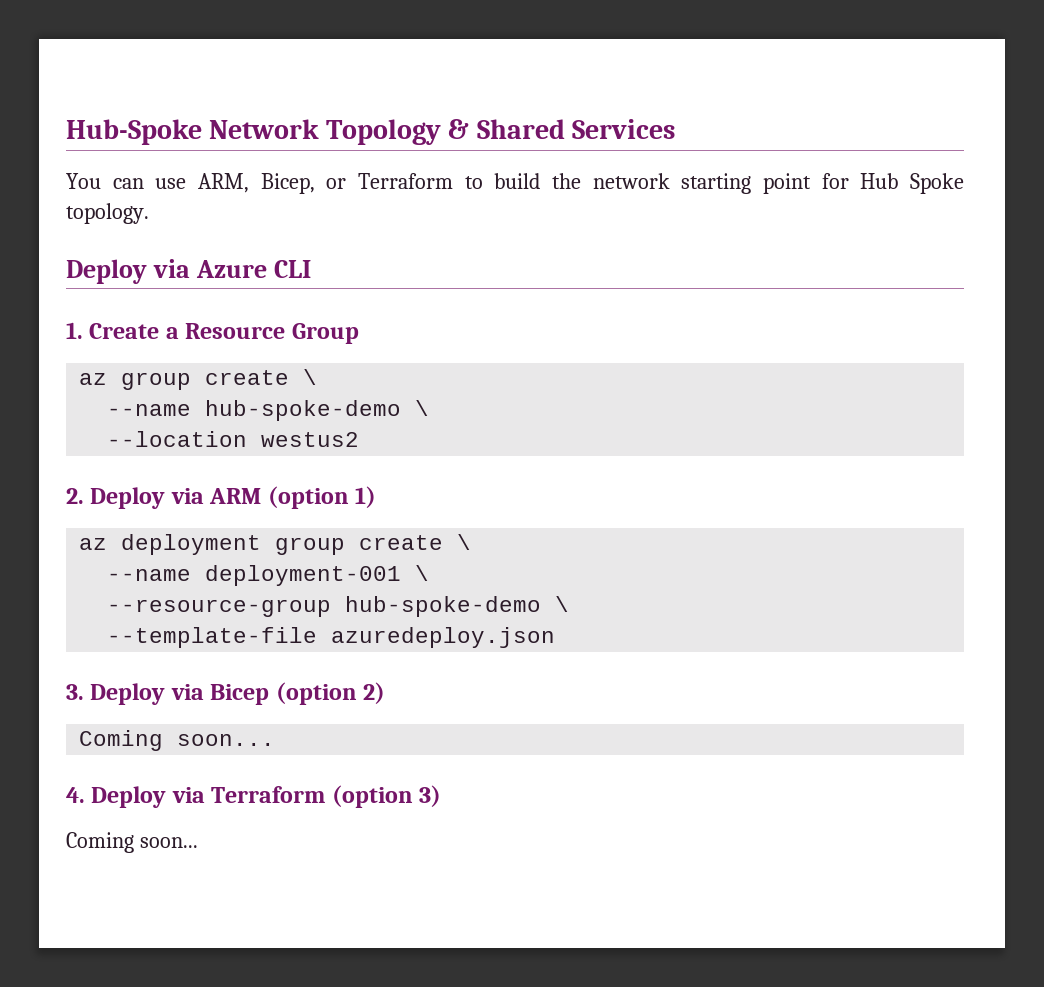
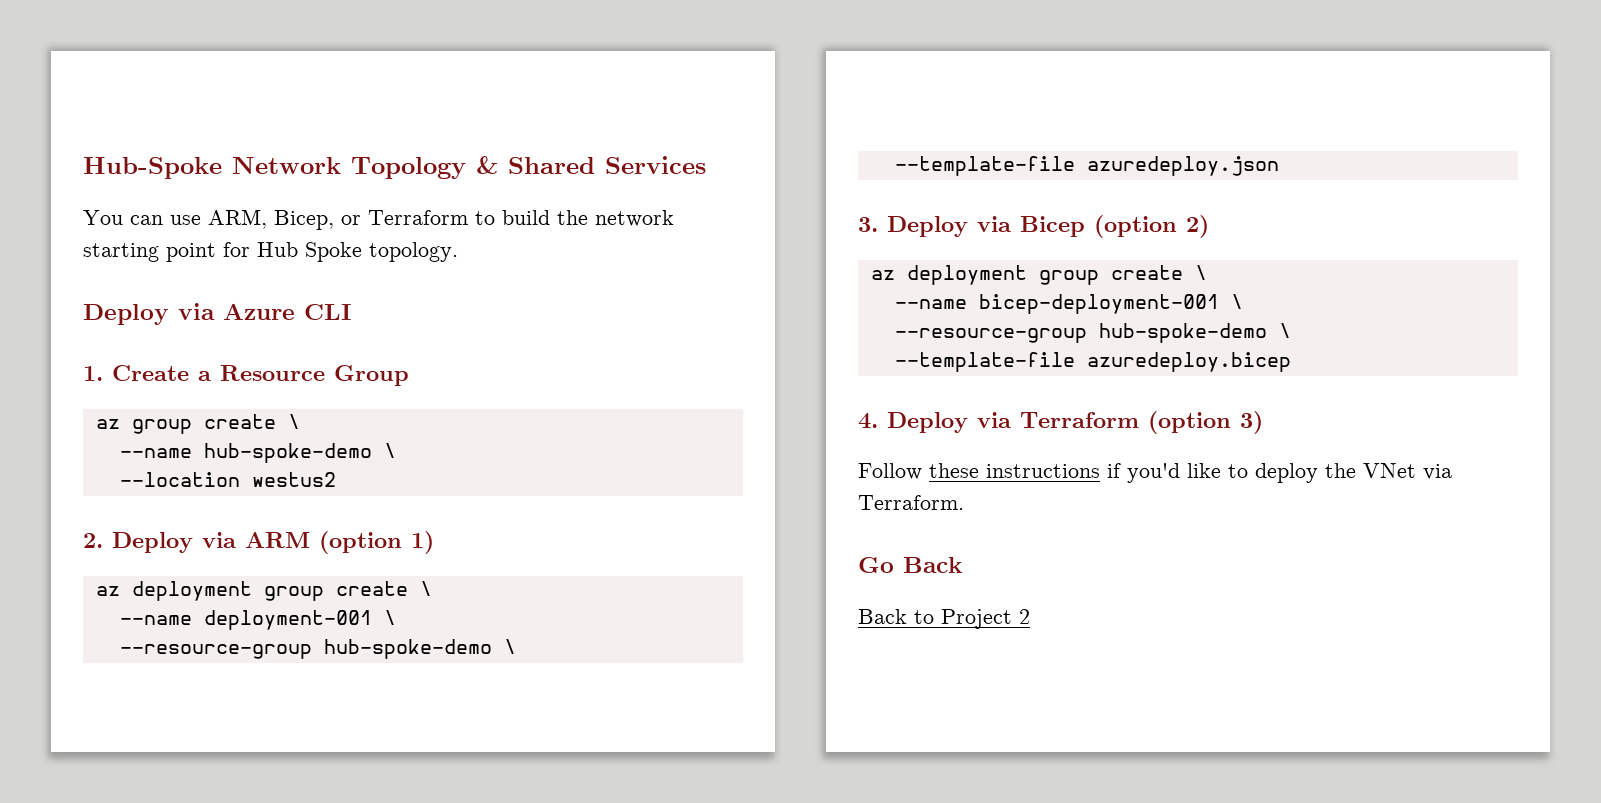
[79,730,276,751] Coming soon... -> [870,265,1207,285] [894,294,1243,314] [894,323,1291,343] [894,352,1291,372] az deployment group create \ // --name bicep-deployment-001 \ // --resource-group hub-spoke-demo \ // --template-file azuredeploy.bicep
[66,832,198,853] Coming soon... -> [858,463,1452,483] [858,495,964,510] [858,557,963,573] [858,609,1030,629] Follow these instructions if you'd like to deploy the VNet via Terraform. // Go Back // Back to Project 2

